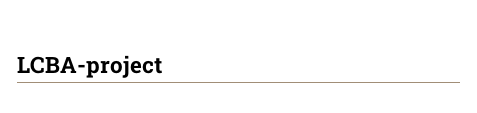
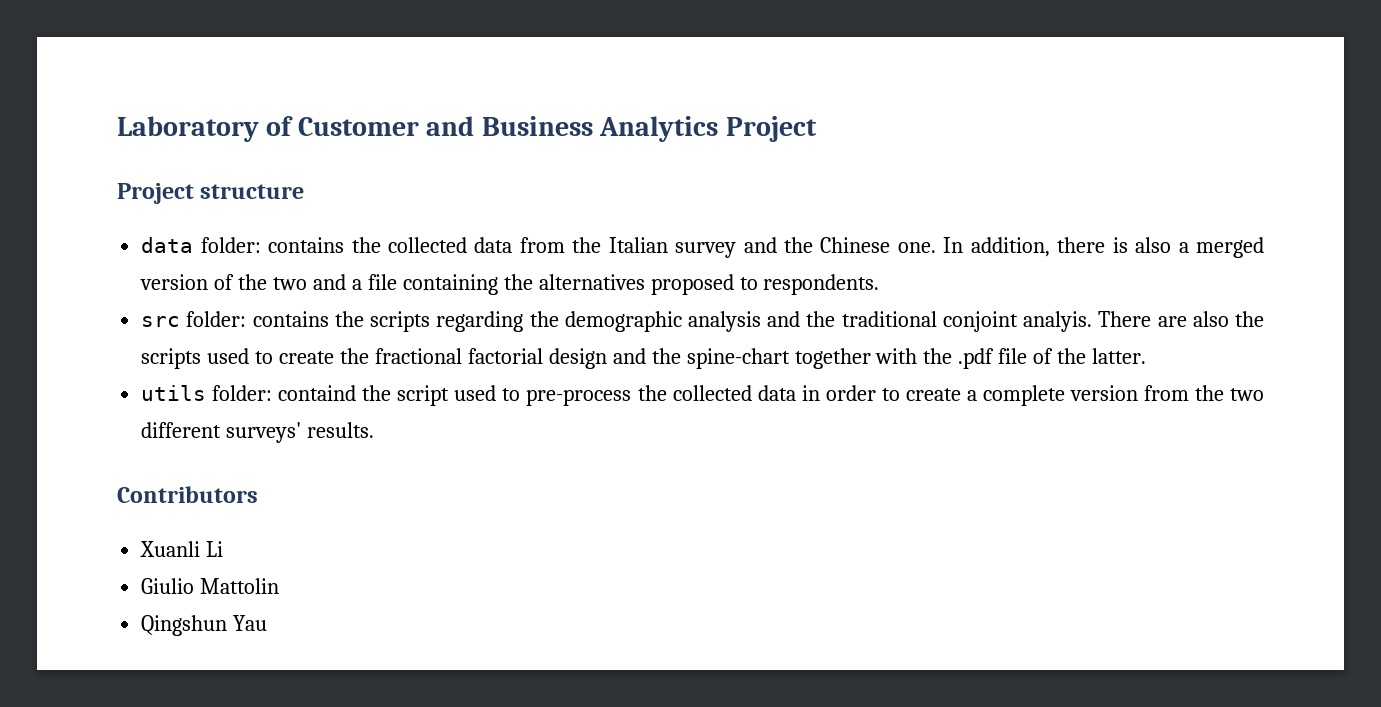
[17,55,162,78] LCBA-project -> [117,116,817,142] [117,183,305,204] [141,237,1265,258] [140,274,880,295] [141,311,1265,332] [141,348,1147,369] [141,385,1264,406] [141,422,375,443] [117,486,258,503] [140,541,224,557] [141,578,280,594] [141,615,268,636] Laboratory of Customer and Business Analytics Project // Project structure // data folder: contains the collected data from the Italian survey and the Chinese one. In addition, there is also a merged version of the two and a file containing the alternatives proposed to respondents. // src folder: contains the scripts regarding the demographic analysis and the traditional conjoint analyis. There are also the scripts used to create the fractional factorial design and the spine-chart together with the .pdf file of the latter. // utils folder: containd the script used to pre-process the collected data in order to create a complete version from the two different surveys' results. // Contributors // Xuanli Li // Giulio Mattolin // Qingshun Yau

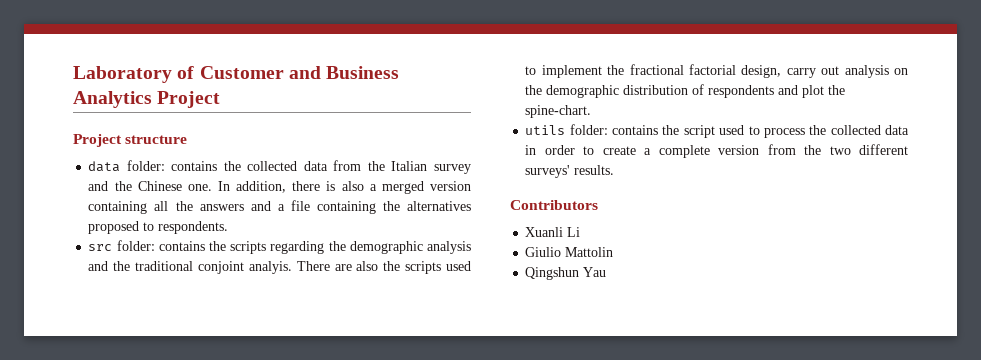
[214,274,308,290] of the two -> [88,201,244,214] containing all the answers
[279,351,335,364] create -> [541,65,602,78] implement
[548,348,1147,369] design and the spine-chart together with the .pdf file of the latter. -> [741,65,908,78] [525,84,846,98] [525,105,592,118] design, carry out analysis on the demographic distribution of respondents and plot the spine-chart.
[278,385,357,401] containd -> [612,125,659,135] contains
[526,389,632,406] pre-process -> [763,128,805,138] process

